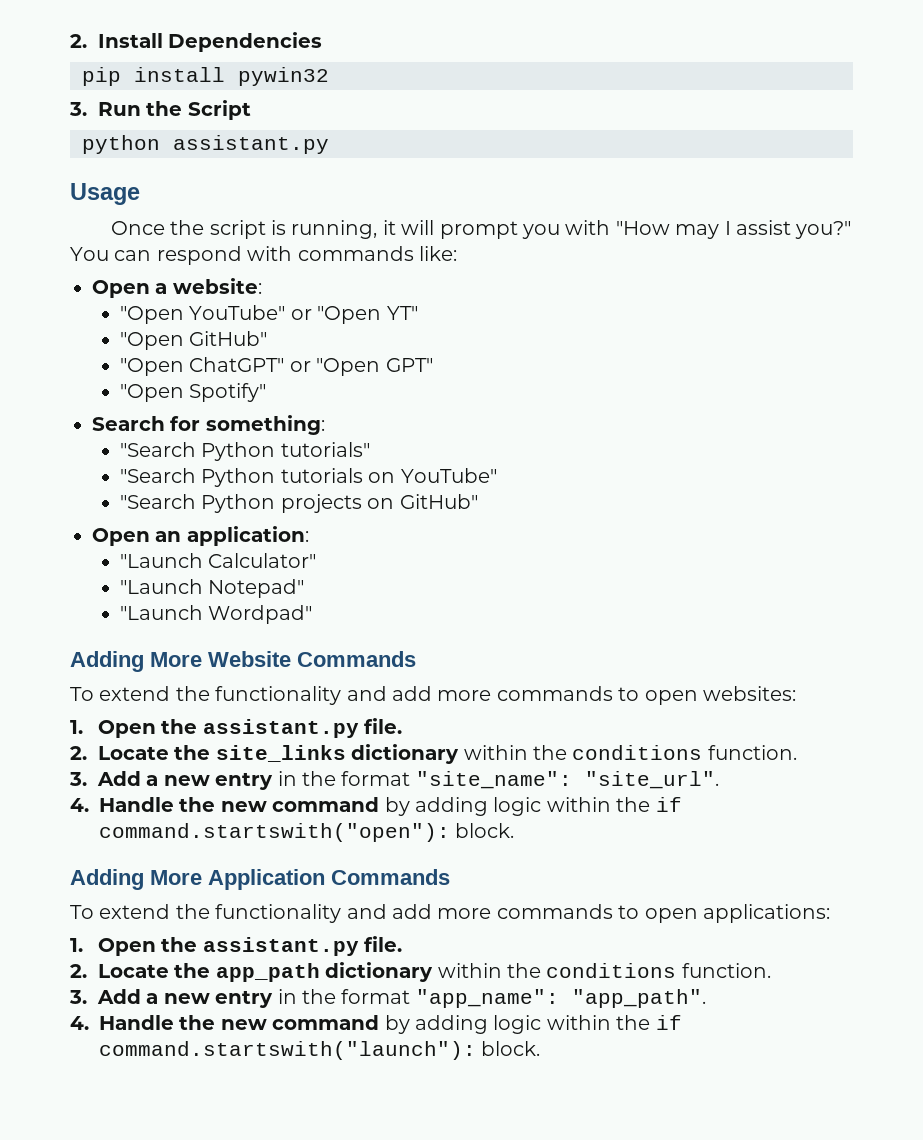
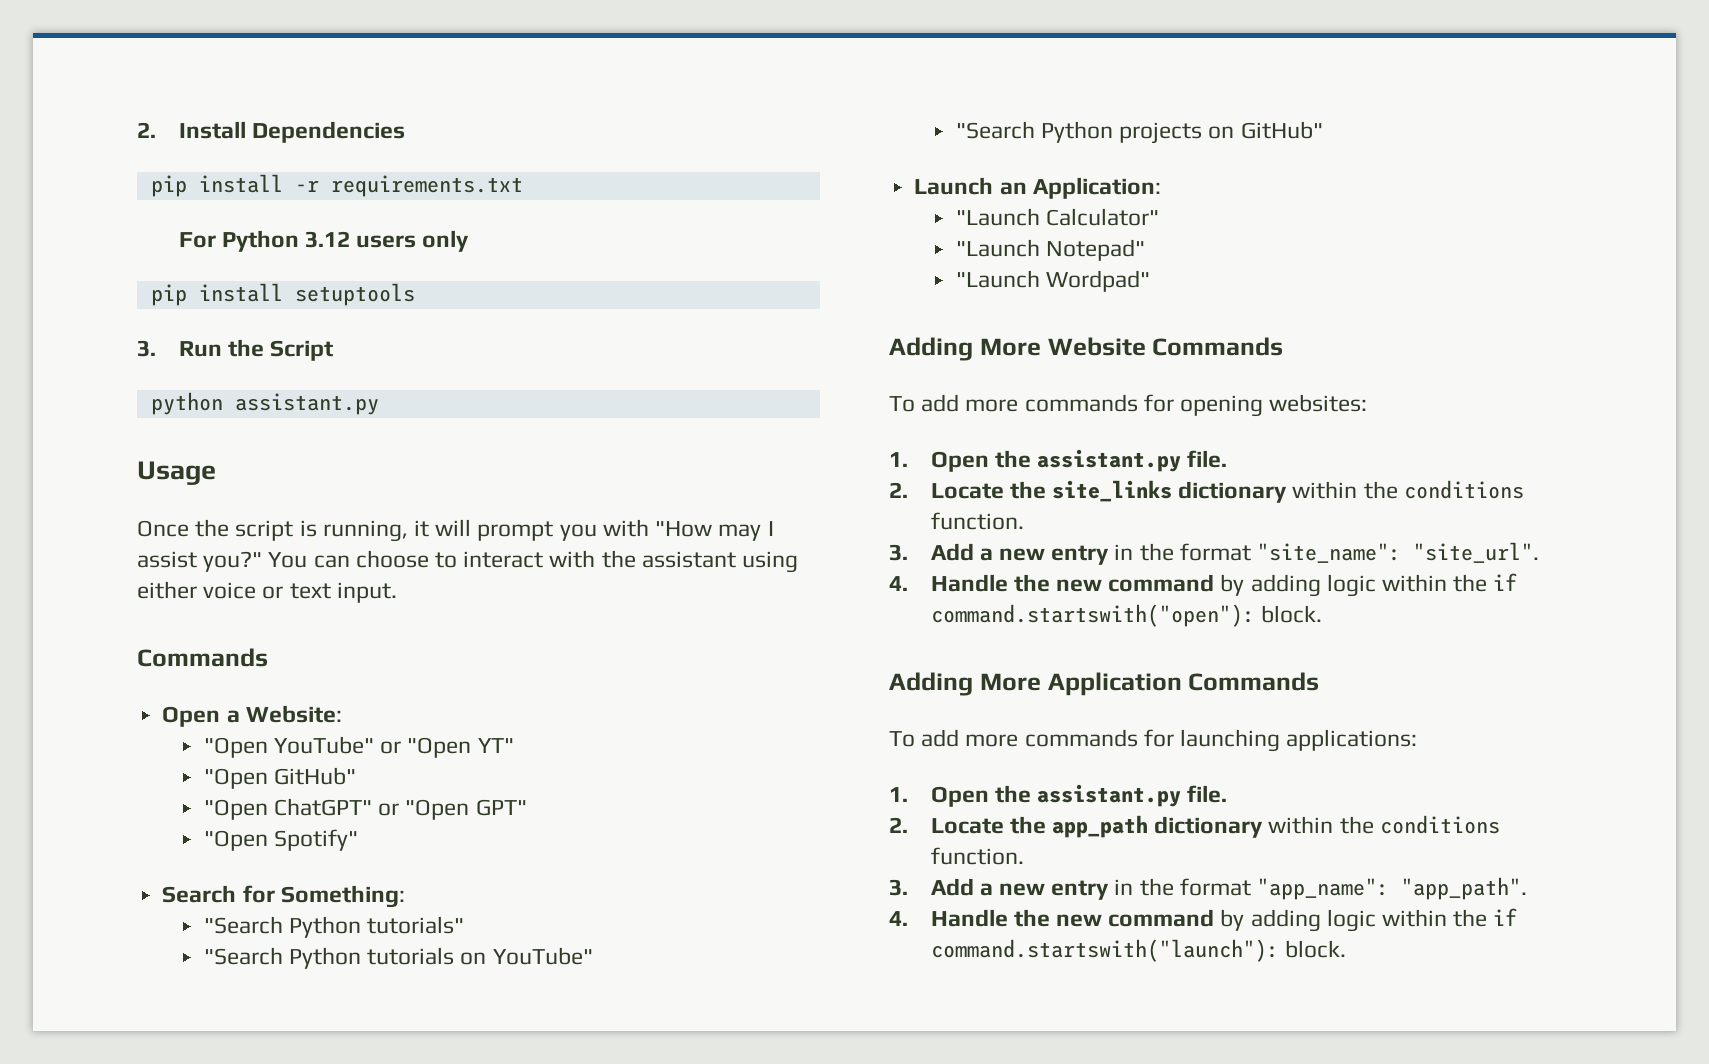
[238,67,329,86] pywin32 -> [294,175,523,197] [178,230,470,252] [150,283,415,306] -r requirements.txt // For Python 3.12 users only // pip install setuptools
[156,246,457,265] respond with commands like: -> [355,550,799,573] [137,581,397,603] [137,648,268,667] choose to interact with the assistant using either voice or text input. // Commands
[172,278,262,294] website: -> [245,705,342,723] Website:
[205,415,325,435] something: -> [280,885,405,908] Something:
[92,526,309,546] Open an application: -> [914,177,1161,199] Launch an Application:
[99,686,698,705] extend the functionality and add more commands to open -> [921,394,1264,417] add more commands for opening
[99,904,698,923] extend the functionality and add more commands to open -> [921,729,1281,752] add more commands for launching

